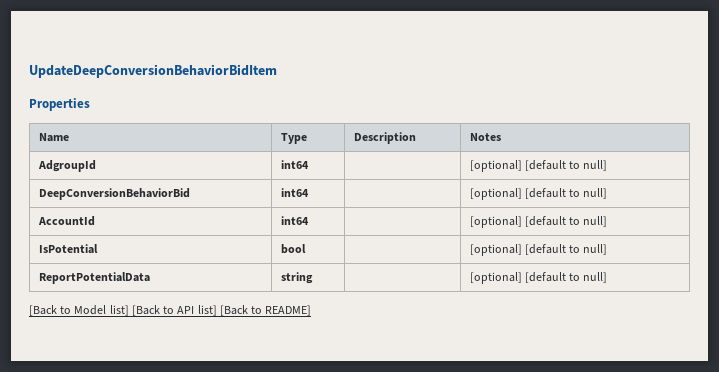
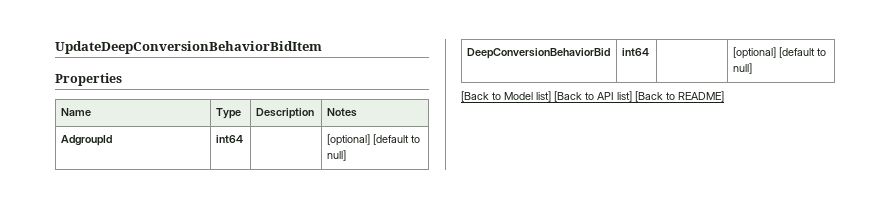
[37,216,95,226] [280,216,309,225] [469,216,608,228] [38,244,98,254] [280,244,306,254] [469,244,608,256] [38,272,150,284] [280,272,313,284] [469,272,608,284] // AccountId | int64 | | [optional] [default to null] // IsPotential | bool | | [optional] [default to null] // ReportPotentialData | string | | [optional] [default to null] -> (752, 68) none

